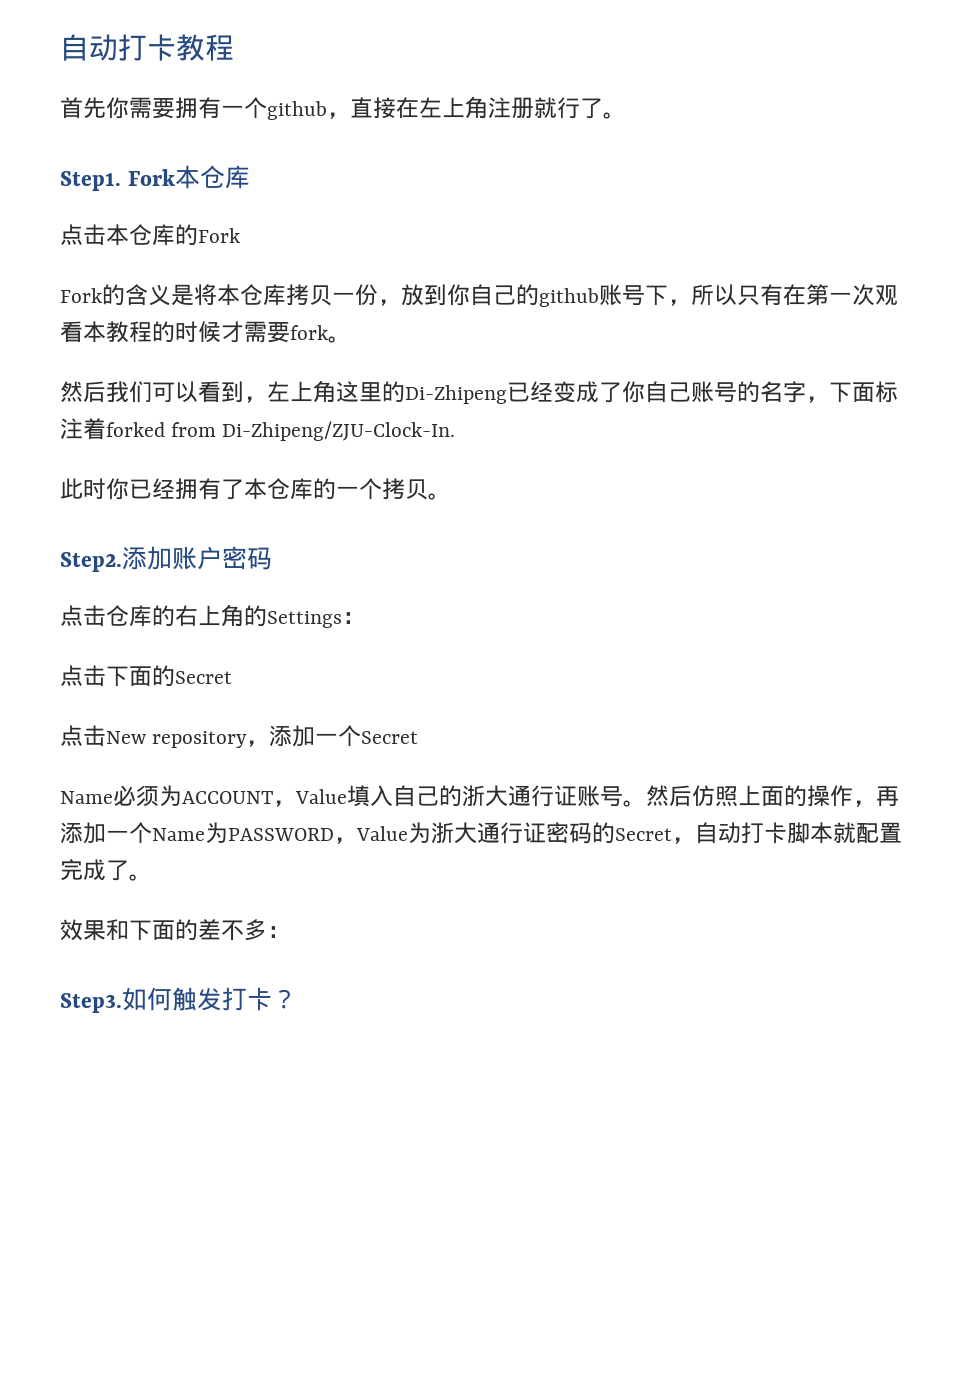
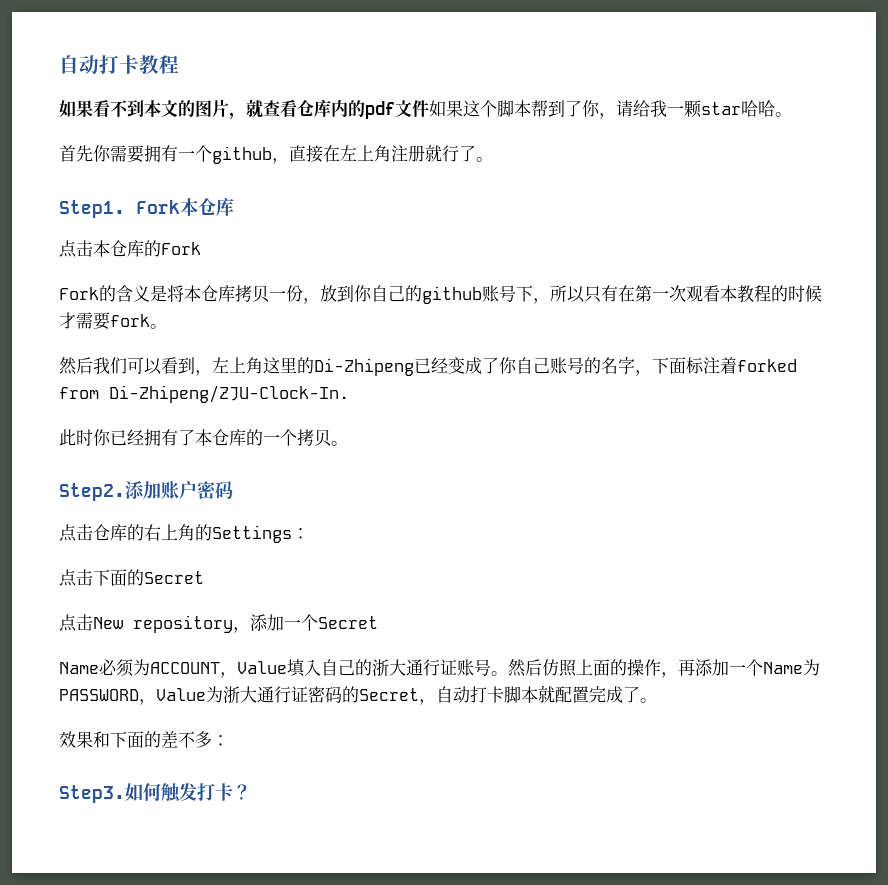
(234, 47) none -> [59,99,792,120] // 如果看不到本文的图片，就查看仓库内的pdf文件如果这个脚本帮到了你，请给我一颗star哈哈。

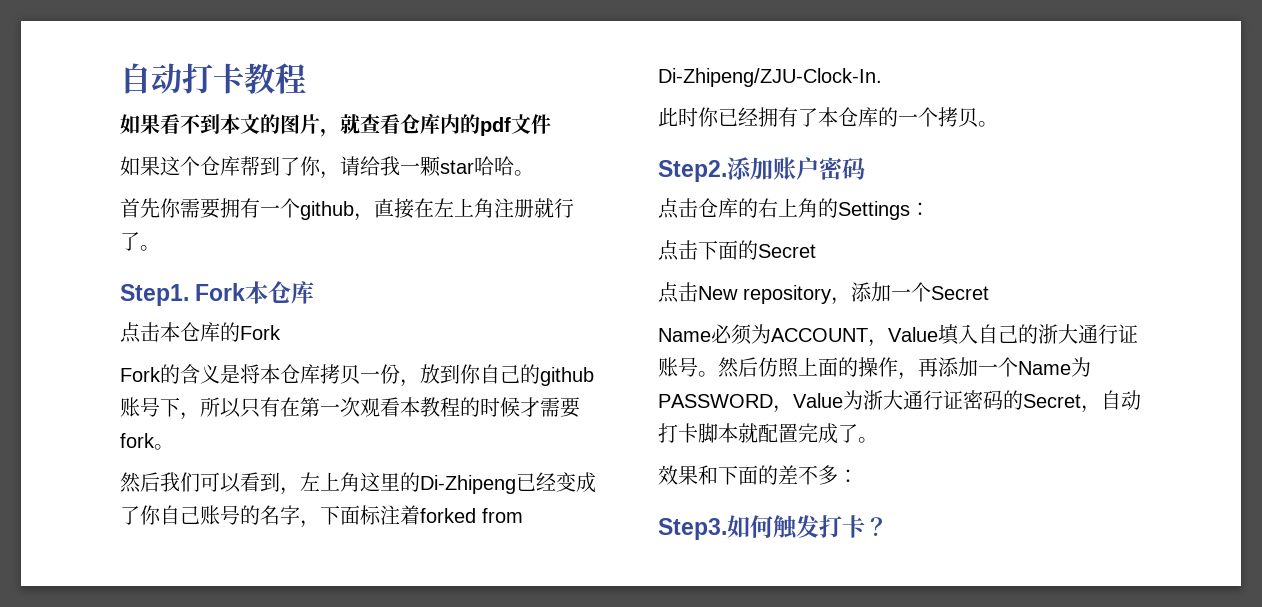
(429, 108) none -> (551, 124) //
[497,100,531,117] 脚本 -> [200,156,240,176] 仓库

